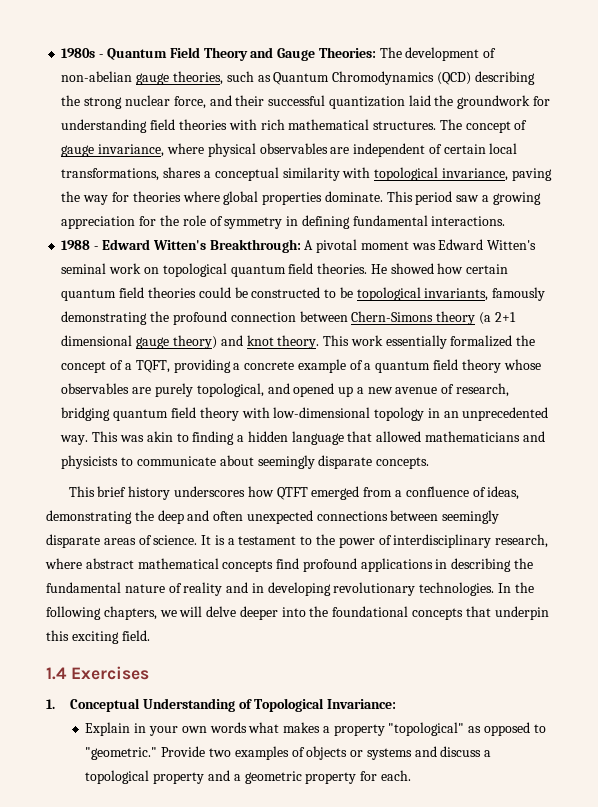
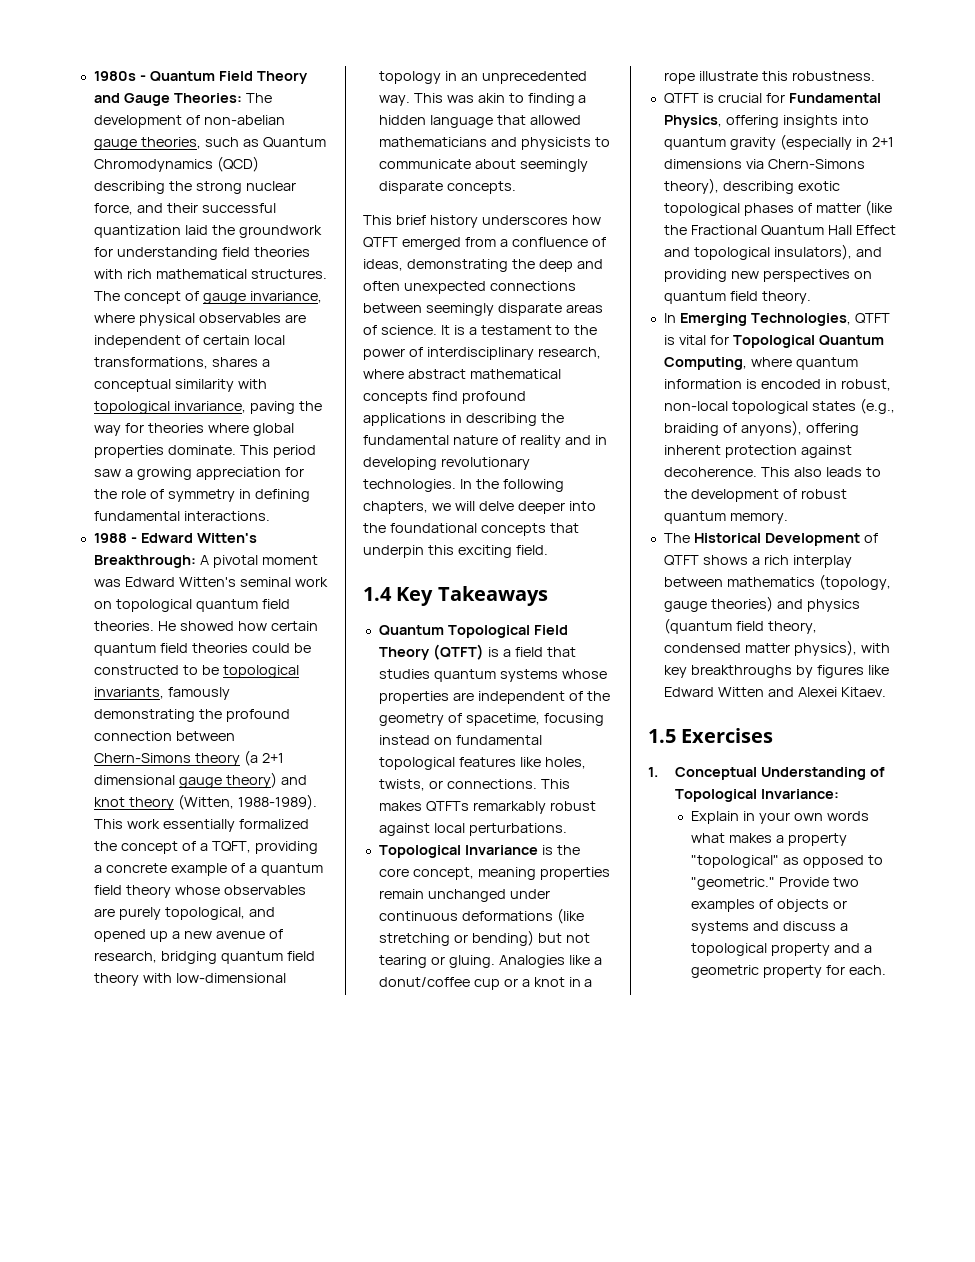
[277,335,320,349] theory. -> [128,794,317,810] theory (Witten, 1988-1989).
(67, 673) none -> [396,586,548,606] [378,625,568,638] [378,644,576,660] [378,669,607,682] [378,691,610,704] [378,713,604,726] [378,735,542,745] [378,757,586,770] [378,779,570,791] [378,801,596,814] [378,823,567,836] [378,845,580,858] [378,867,610,880] [378,889,550,902] [378,908,584,924] [378,930,590,946] [378,955,602,968] [378,977,593,990] [663,71,875,84] [663,93,881,103] [663,115,869,128] [663,134,894,150] [663,159,865,169] [663,178,840,194] [663,200,892,216] [663,225,896,235] [663,244,882,260] [663,269,872,282] [663,291,811,304] [663,313,890,326] [663,335,884,348] [663,357,858,370] [663,379,891,391] [663,398,895,414] [663,420,859,436] [663,445,852,458] [663,467,881,477] [663,489,847,502] [663,511,788,524] [663,533,878,546] [663,555,852,568] [663,574,891,590] [663,596,860,612] [663,618,817,634] [663,640,890,656] [663,665,889,678] [663,687,886,697] [648,729,676,743] Key Takeaways // Quantum Topological Field Theory (QTFT) is a field that studies quantum systems whose properties are independent of the geometry of spacetime, focusing instead on fundamental topological features like holes, twists, or connections. This makes QTFTs remarkably robust against local perturbations. // Topological Invariance is the core concept, meaning properties remain unchanged under continuous deformations (like stretching or bending) but not tearing or gluing. Analogies like a donut/coffee cup or a knot in a rope illustrate this robustness. // QTFT is crucial for Fundamental Physics, offering insights into quantum gravity (especially in 2+1 dimensions via Chern-Simons theory), describing exotic topological phases of matter (like the Fractional Quantum Hall Effect and topological insulators), and providing new perspectives on quantum field theory. // In Emerging Technologies, QTFT is vital for Topological Quantum Computing, where quantum information is encoded in robust, non-local topological states (e.g., braiding of anyons), offering inherent protection against decoherence. This also leads to the development of robust quantum memory. // The Historical Development of QTFT shows a rich interplay between mathematics (topology, gauge theories) and physics (quantum field theory, condensed matter physics), with key breakthroughs by figures like Edward Witten and Alexei Kitaev. // 1.5

